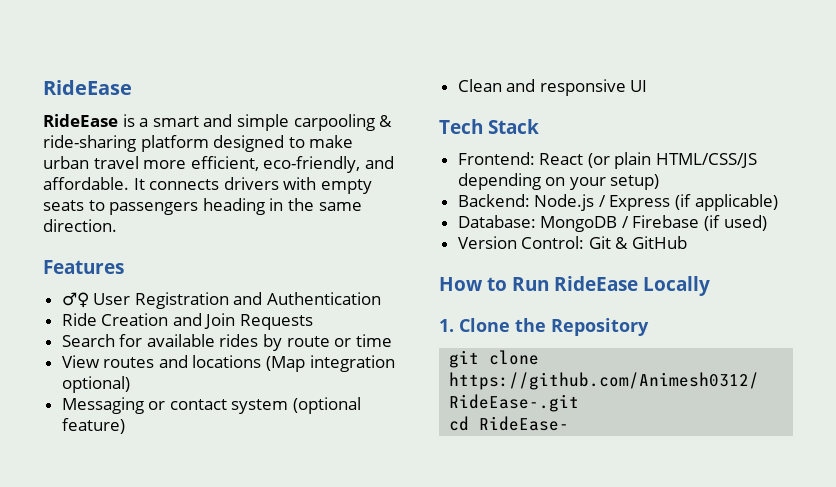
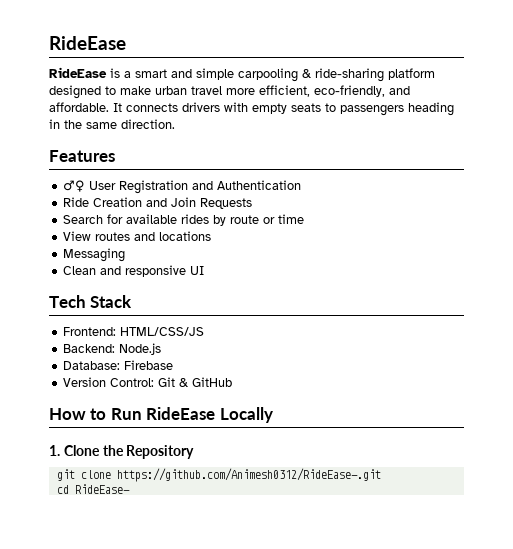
[266,355,395,372] [61,376,130,393] [61,397,362,414] [61,418,125,434] (Map integration optional) // Messaging or contact system (optional feature) -> [63,248,126,262] // Messaging
[539,152,758,169] [457,173,660,190] [457,194,778,211] React (or plain HTML/CSS/JS depending on your setup) // Backend: Node.js / Express (if applicable) -> [120,327,205,336] [63,343,162,355] HTML/CSS/JS // Backend: Node.js
[540,216,629,232] MongoDB / -> (121, 365) none
[704,215,767,231] (if used) -> (174, 365) none

